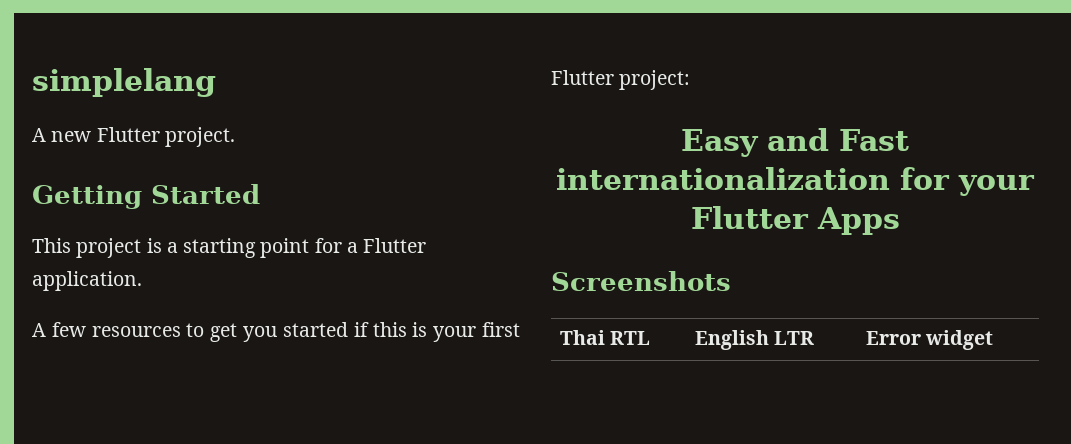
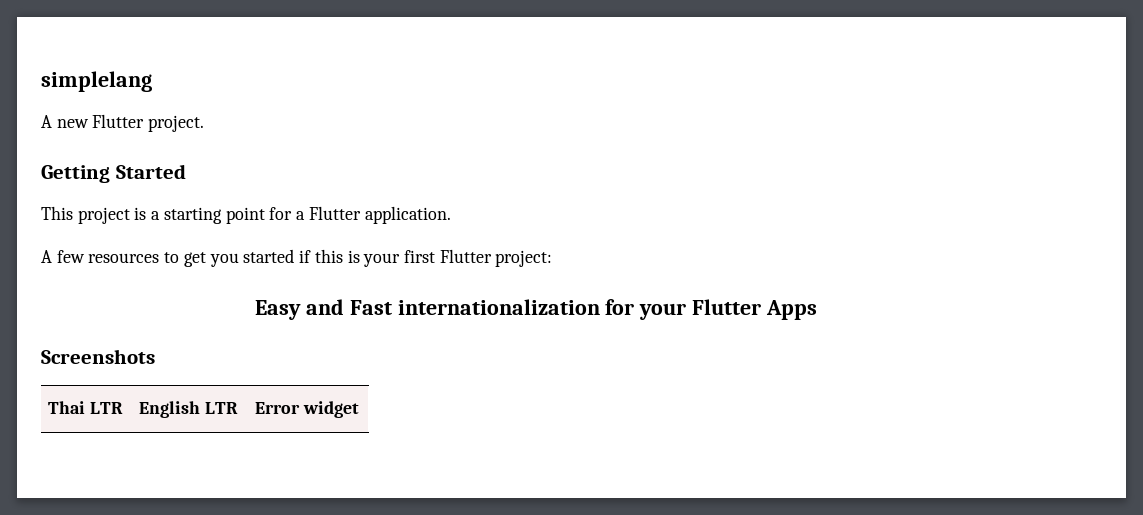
[610,331,651,345] RTL -> [89,402,123,414] LTR

